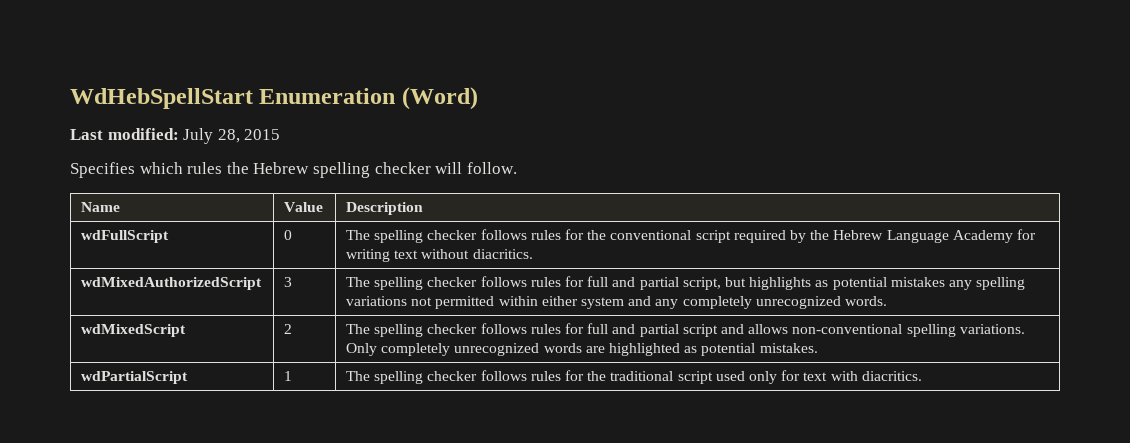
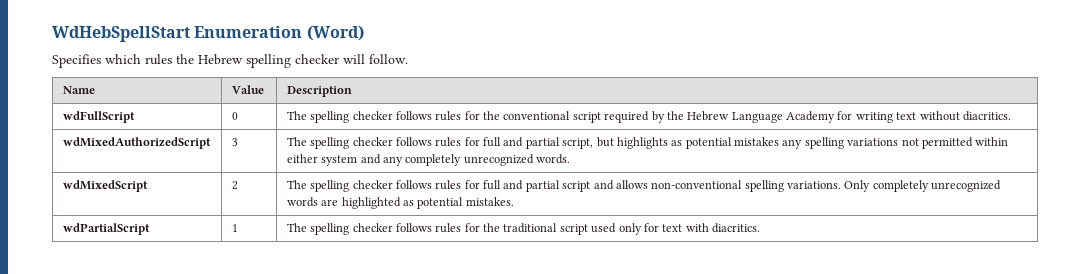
[70,128,281,144] // Last modified: July 28, 2015 -> (364, 33) none

